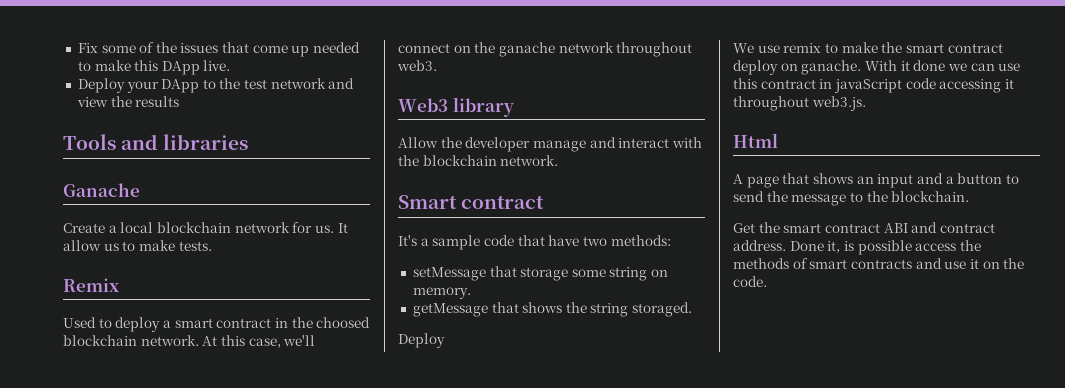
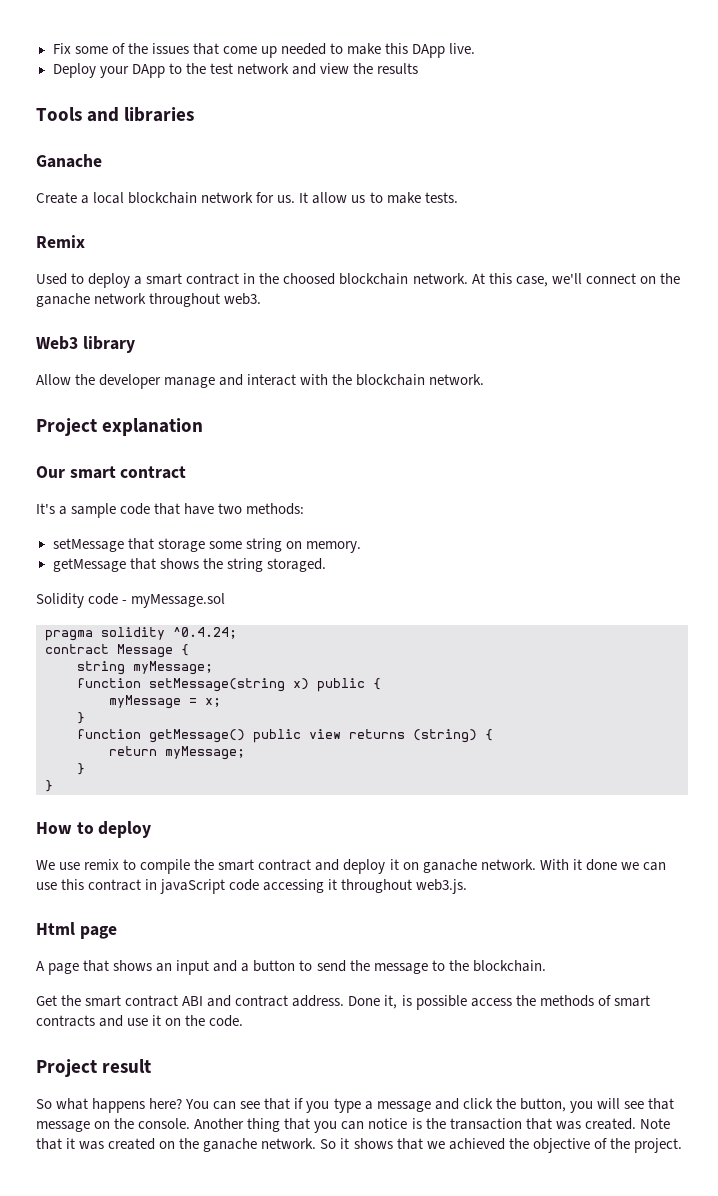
[398,195,457,209] Smart -> [36,418,204,436] [36,466,116,479] Project explanation // Our smart
[398,333,445,348] Deploy -> [36,593,226,608] [45,627,237,641] [45,644,189,658] [77,661,213,675] [77,678,381,692] [109,695,221,709] [77,712,85,724] [77,729,493,743] [109,746,245,760] [77,763,85,775] [45,780,53,792] [36,821,152,838] Solidity code - myMessage.sol // pragma solidity ^0.4.24; // contract Message { // string myMessage; // function setMessage(string x) public { // myMessage = x; // } // function getMessage() public view returns (string) { // return myMessage; // } // } // How to deploy
[841,42,1003,53] [733,60,862,75] make the smart contract deploy on ganache. -> [140,859,536,874] compile the smart contract and deploy it on ganache network.
(778, 140) none -> [79,926,117,939] page
(767, 281) none -> [36,1059,152,1077] [36,1098,674,1113] [36,1118,670,1133] [36,1138,682,1153] // Project result // So what happens here? You can see that if you type a message and click the button, you will see that message on the console. Another thing that you can notice is the transaction that was created. Note that it was created on the ganache network. So it shows that we achieved the objective of the project.

